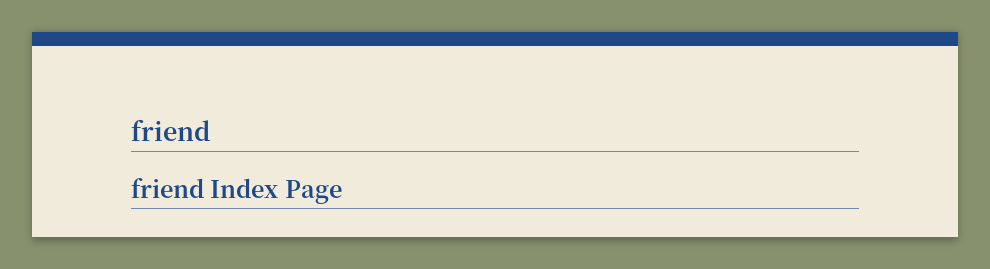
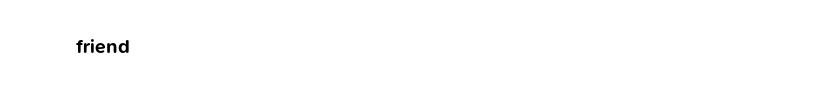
[131,119,210,141] [131,178,342,204] friend // friend Index Page -> [76,39,130,54] friend

